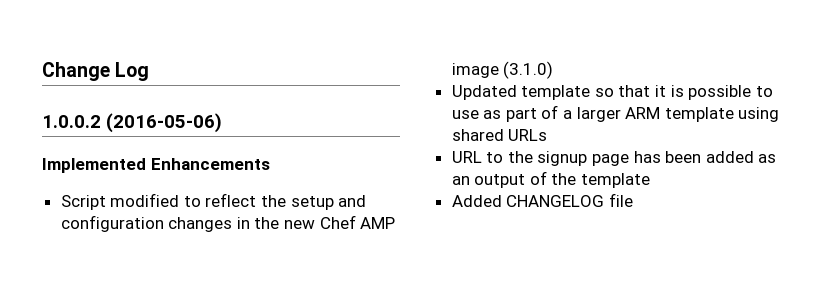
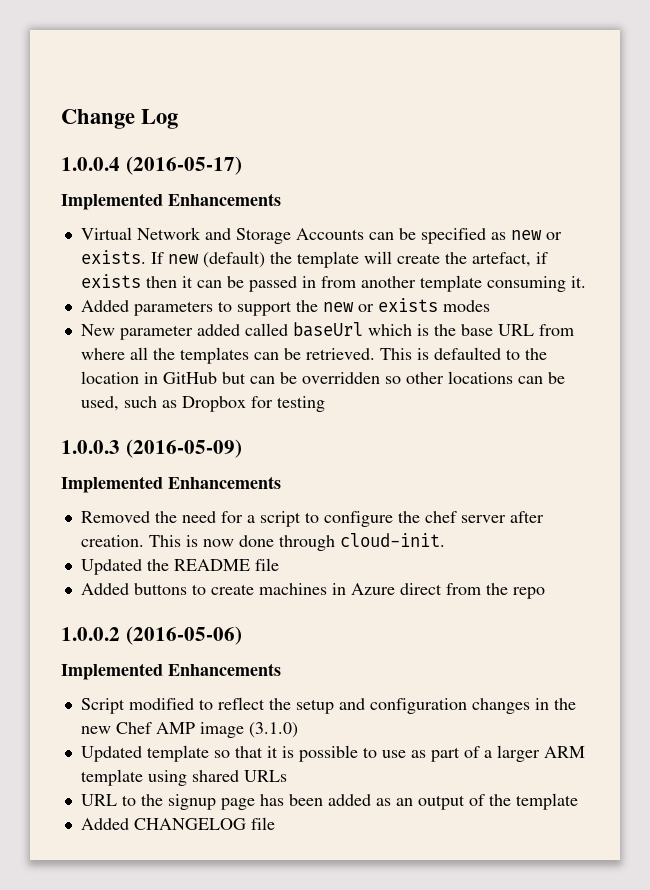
(150, 71) none -> [61,156,242,175] [61,193,281,210] [80,227,562,244] [80,250,548,268] [80,274,586,292] [80,298,490,316] [80,322,574,340] [80,347,547,364] [80,371,565,384] [80,396,325,412] [61,439,242,458] [61,476,281,493] [80,511,544,527] [80,533,445,551] [80,558,279,575] [80,583,545,599] // 1.0.0.4 (2016-05-17) // Implemented Enhancements // Virtual Network and Storage Accounts can be specified as new or exists. If new (default) the template will create the artefact, if exists then it can be passed in from another template consuming it. // Added parameters to support the new or exists modes // New parameter added called baseUrl which is the base URL from where all the templates can be retrieved. This is defaulted to the location in GitHub but can be overridden so other locations can be used, such as Dropbox for testing // 1.0.0.3 (2016-05-09) // Implemented Enhancements // Removed the need for a script to configure the chef server after creation. This is now done through cloud-init. // Updated the README file // Added buttons to create machines in Azure direct from the repo

